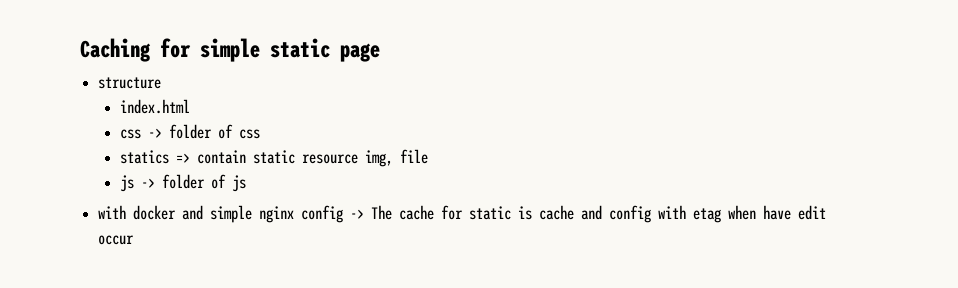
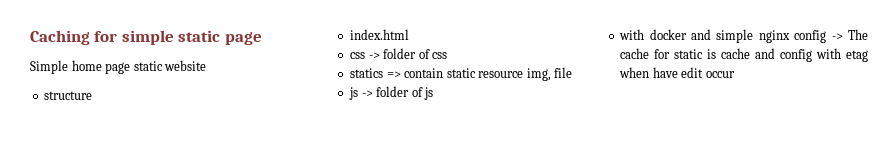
(380, 52) none -> [30,60,207,74] // Simple home page static website

